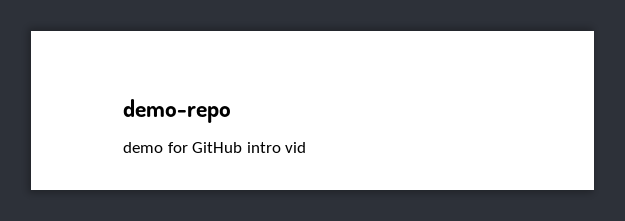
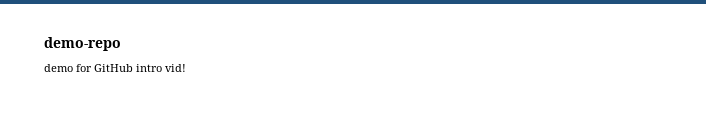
[285,142,307,153] vid -> [165,64,186,72] vid!

